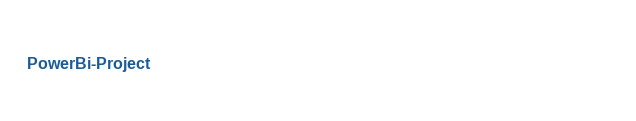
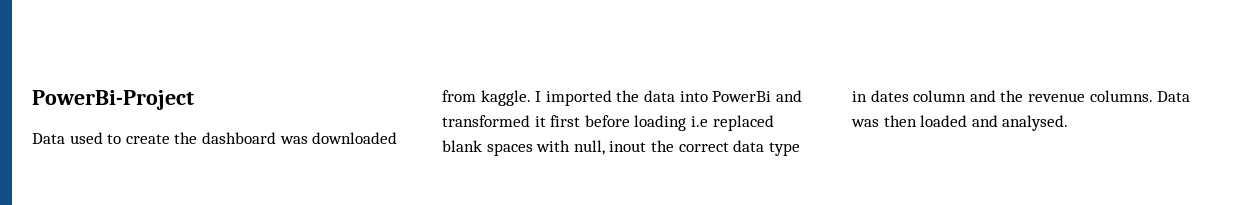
(151, 64) none -> [32,132,398,144] [442,90,802,106] [442,115,774,131] [442,140,800,156] [852,90,1191,102] [851,115,1069,131] // Data used to create the dashboard was downloaded from kaggle. I imported the data into PowerBi and transformed it first before loading i.e replaced blank spaces with null, inout the correct data type in dates column and the revenue columns. Data was then loaded and analysed.

